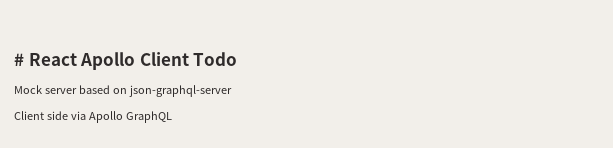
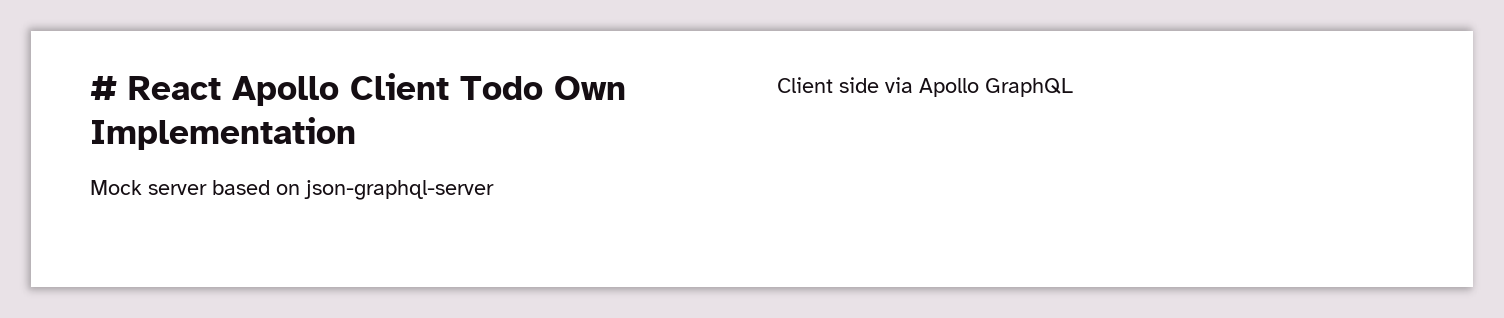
(238, 59) none -> [554,76,626,100] [90,117,356,150] Own Implementation

